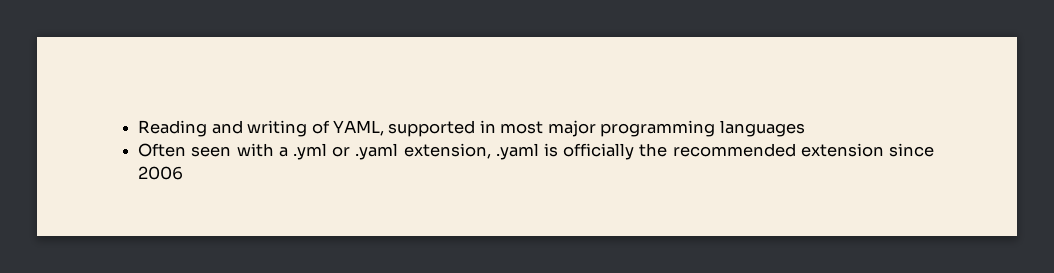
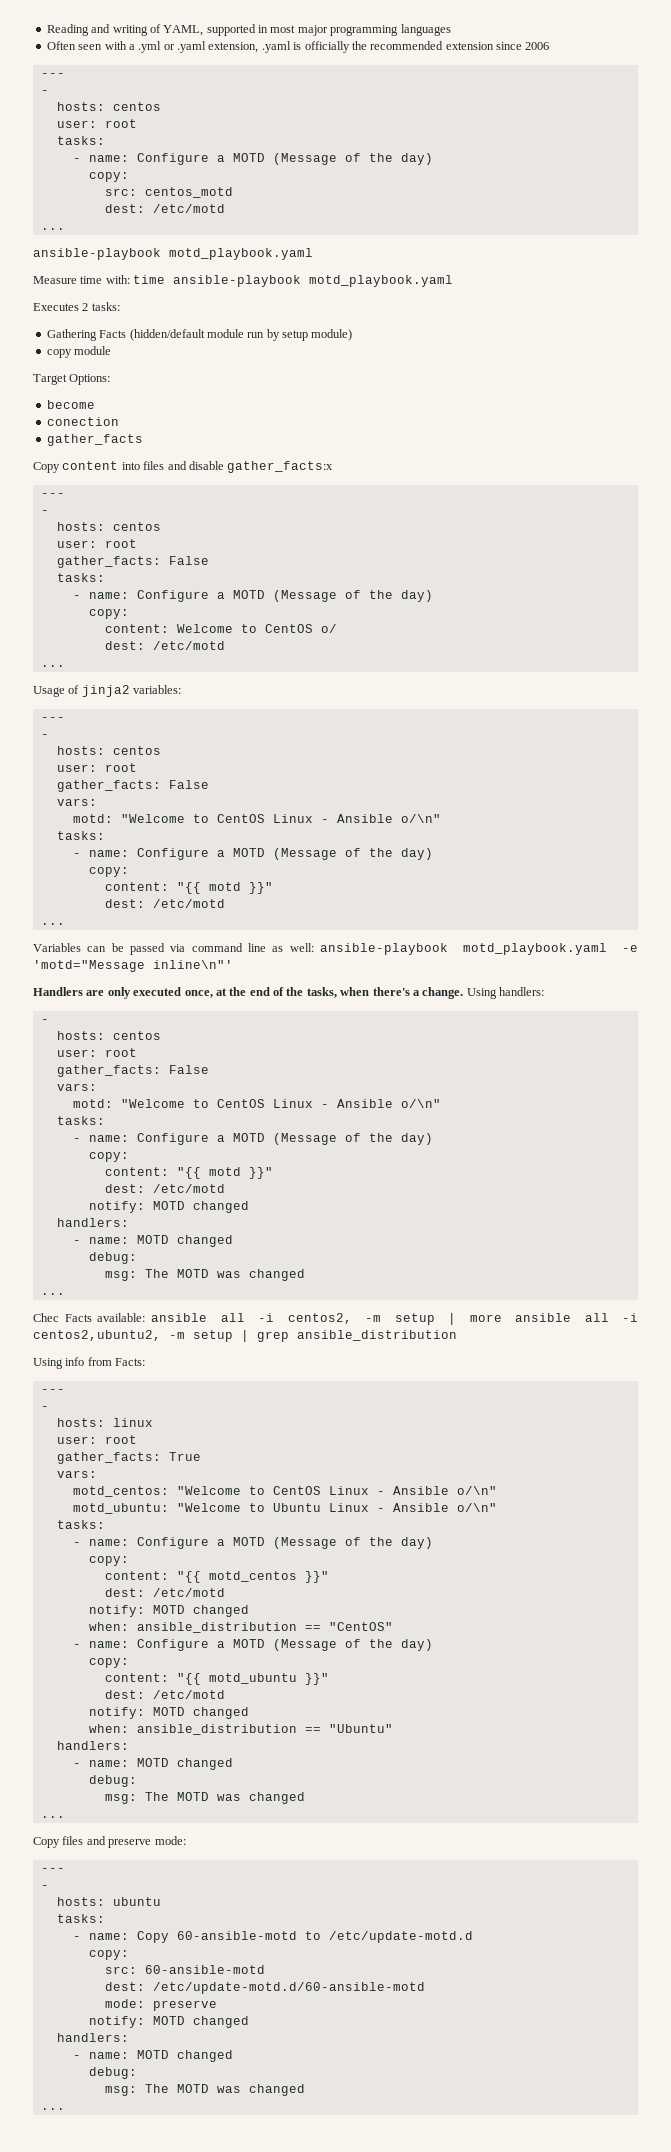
(184, 173) none -> [40,73,65,77] [40,90,49,94] [56,102,161,111] [56,119,137,128] [56,136,105,145] [72,153,433,165] [88,172,129,182] [104,187,233,198] [104,204,225,213] [40,228,65,230] [33,248,313,260] [33,275,454,287] [33,302,120,311] [46,329,353,341] [46,346,112,358] [33,374,111,385] [46,400,95,409] [46,417,119,426] [46,434,143,446] [33,461,334,473] [40,493,65,497] [40,510,49,514] [56,522,161,531] [56,539,137,548] [56,556,209,568] [56,573,105,582] [72,590,433,602] [88,609,129,619] [104,624,337,633] [104,641,225,650] [40,665,65,667] [33,685,182,697] [40,717,65,721] [40,734,49,738] [56,746,161,755] [56,763,137,772] [56,780,209,792] [56,798,97,806] [72,814,441,823] [56,831,105,840] [72,848,433,860] [88,867,129,877] [104,882,273,894] [104,899,225,908] [40,923,65,925] [33,943,638,955] [33,960,233,972] [33,987,544,999] [40,1019,49,1023] [56,1031,161,1040] [56,1048,137,1057] [56,1065,209,1077] [56,1083,97,1091] [72,1099,441,1108] [56,1116,105,1125] [72,1133,433,1145] [88,1152,129,1162] [104,1167,273,1179] [104,1184,225,1193] [88,1201,249,1213] [56,1218,129,1227] [72,1235,233,1247] [88,1252,137,1264] [104,1269,305,1281] [40,1293,65,1295] [33,1313,638,1325] [33,1330,457,1342] [33,1357,146,1369] [40,1389,65,1393] [40,1406,49,1410] [56,1418,153,1427] [56,1435,137,1444] [56,1452,201,1464] [56,1470,97,1478] [72,1486,497,1497] [72,1503,497,1514] [56,1520,105,1529] [72,1537,433,1549] [88,1556,129,1566] [104,1571,329,1583] [104,1588,225,1597] [88,1605,249,1617] [88,1622,393,1633] [72,1639,433,1651] [88,1658,129,1668] [104,1673,329,1685] [104,1690,225,1699] [88,1707,249,1719] [88,1724,393,1735] [56,1741,129,1750] [72,1758,233,1770] [88,1775,137,1787] [104,1792,305,1804] [40,1816,65,1818] [33,1836,186,1848] [40,1868,65,1872] [40,1885,49,1889] [56,1897,161,1906] [56,1914,105,1923] [72,1931,473,1943] [88,1950,129,1960] [104,1965,265,1974] [104,1982,425,1994] [104,1999,217,2011] [88,2016,249,2028] [56,2033,129,2042] [72,2050,233,2062] [88,2067,137,2079] [104,2084,305,2096] [40,2108,65,2110] // --- // - // hosts: centos // user: root // tasks: // - name: Configure a MOTD (Message of the day) // copy: // src: centos_motd // dest: /etc/motd // ... // ansible-playbook motd_playbook.yaml // Measure time with: time ansible-playbook motd_playbook.yaml // Executes 2 tasks: // Gathering Facts (hidden/default module run by setup module) // copy module // Target Options: // become // conection // gather_facts // Copy content into files and disable gather_facts:x // --- // - // hosts: centos // user: root // gather_facts: False // tasks: // - name: Configure a MOTD (Message of the day) // copy: // content: Welcome to CentOS o/ // dest: /etc/motd // ... // Usage of jinja2 variables: // --- // - // hosts: centos // user: root // gather_facts: False // vars: // motd: "Welcome to CentOS Linux - Ansible o/\n" // tasks: // - name: Configure a MOTD (Message of the day) // copy: // content: "{{ motd }}" // dest: /etc/motd // ... // Variables can be passed via command line as well: ansible-playbook motd_playbook.yaml -e 'motd="Message inline\n"' // Handlers are only executed once, at the end of the tasks, when there's a change. Using handlers: // - // hosts: centos // user: root // gather_facts: False // vars: // motd: "Welcome to CentOS Linux - Ansible o/\n" // tasks: // - name: Configure a MOTD (Message of the day) // copy: // content: "{{ motd }}" // dest: /etc/motd // notify: MOTD changed // handlers: // - name: MOTD changed // debug: // msg: The MOTD was changed // ... // Chec Facts available: ansible all -i centos2, -m setup | more ansible all -i centos2,ubuntu2, -m setup | grep ansible_distribution // Using info from Facts: // --- // - // hosts: linux // user: root // gather_facts: True // vars: // motd_centos: "Welcome to CentOS Linux - Ansible o/\n" // motd_ubuntu: "Welcome to Ubuntu Linux - Ansible o/\n" // tasks: // - name: Configure a MOTD (Message of the day) // copy: // content: "{{ motd_centos }}" // dest: /etc/motd // notify: MOTD changed // when: ansible_distribution == "CentOS" // - name: Configure a MOTD (Message of the day) // copy: // content: "{{ motd_ubuntu }}" // dest: /etc/motd // notify: MOTD changed // when: ansible_distribution == "Ubuntu" // handlers: // - name: MOTD changed // debug: // msg: The MOTD was changed // ... // Copy files and preserve mode: // --- // - // hosts: ubuntu // tasks: // - name: Copy 60-ansible-motd to /etc/update-motd.d // copy: // src: 60-ansible-motd // dest: /etc/update-motd.d/60-ansible-motd // mode: preserve // notify: MOTD changed // handlers: // - name: MOTD changed // debug: // msg: The MOTD was changed // ...

